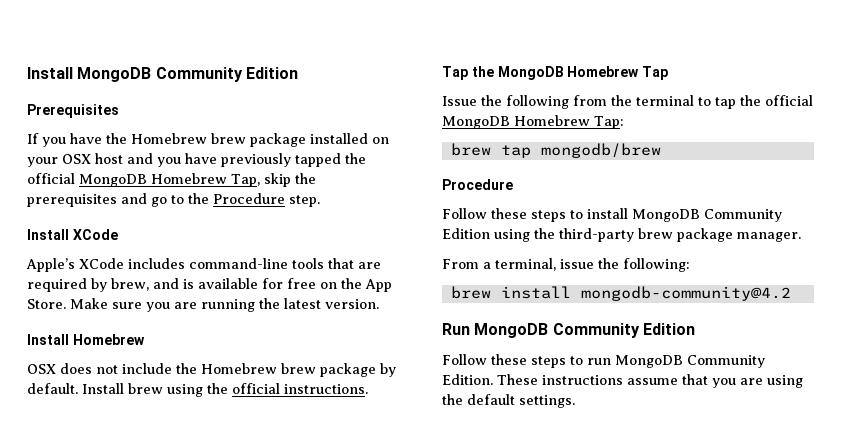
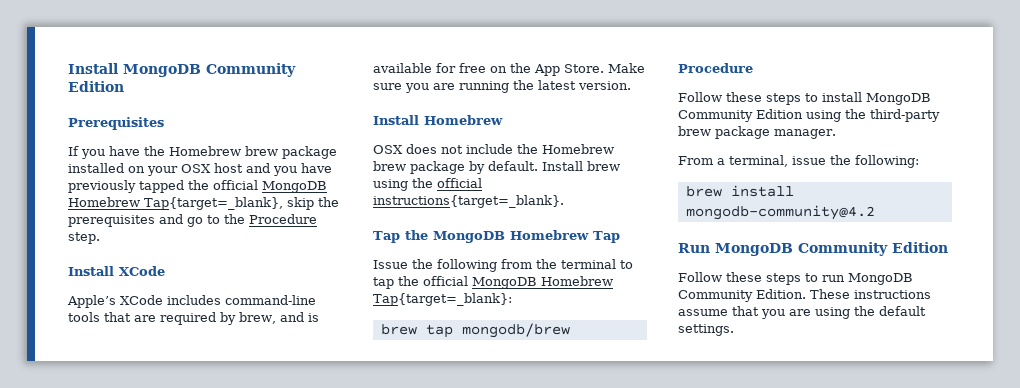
[231,174,260,187] Tap, -> [144,197,283,210] Tap{target=_blank},
[284,384,368,394] instructions. -> [373,195,564,208] instructions{target=_blank}.
[594,116,624,129] Tap: -> [373,293,512,306] Tap{target=_blank}:

